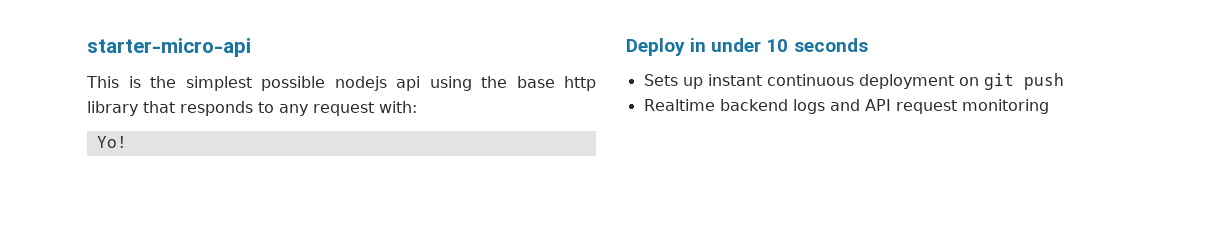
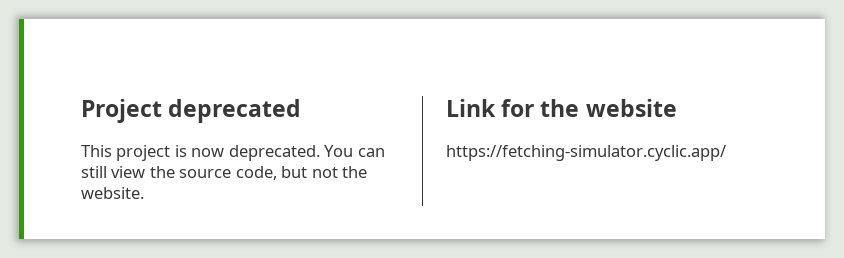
[87,38,251,57] starter-micro-api -> [81,99,302,123] Project deprecated
[128,76,596,91] [87,101,417,116] [96,136,127,148] [626,38,868,56] [643,73,1064,90] [643,99,1049,114] is the simplest possible nodejs api using the base http library that responds to any request with: // Yo! // Deploy in under 10 seconds // Sets up instant continuous deployment on git push // Realtime backend logs and API request monitoring -> [116,145,385,161] [81,166,368,180] [81,187,144,199] [446,99,677,117] [446,145,726,161] project is now deprecated. You can still view the source code, but not the website. // Link for the website // https://fetching-simulator.cyclic.app/

